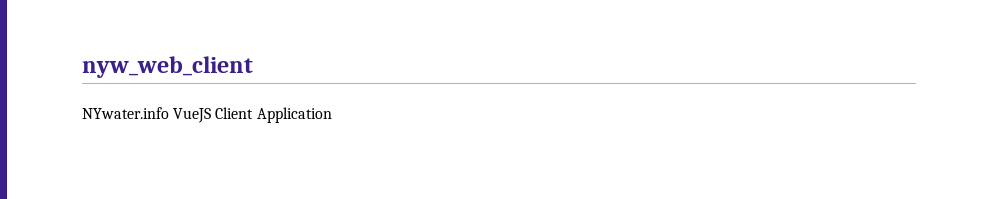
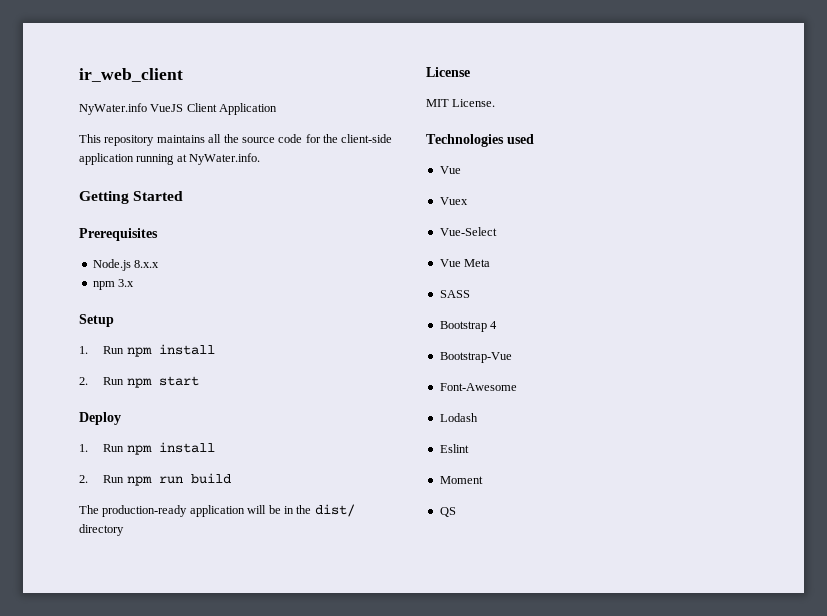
[82,56,253,78] [82,107,169,119] nyw_web_client // NYwater.info -> [79,68,183,82] [79,103,147,115] ir_web_client // NyWater.info
(332, 115) none -> [79,134,393,146] [79,153,261,165] [79,191,184,204] [79,228,158,241] [92,259,160,271] [92,279,135,290] [79,314,114,327] [79,344,215,357] [79,376,199,388] [79,412,121,425] [79,442,215,455] [79,473,231,486] [79,504,355,517] [79,524,124,536] [426,67,470,77] [426,99,496,107] [426,134,534,147] [439,166,461,174] [439,197,468,205] [439,227,497,236] [439,259,491,267] [439,290,470,298] [439,321,498,332] [439,352,512,363] [439,383,517,391] [439,413,478,422] [439,444,469,453] [439,476,483,484] [439,507,456,517] // This repository maintains all the source code for the client-side application running at NyWater.info. // Getting Started // Prerequisites // Node.js 8.x.x // npm 3.x // Setup // 1. Run npm install // 2. Run npm start // Deploy // 1. Run npm install // 2. Run npm run build // The production-ready application will be in the dist/ directory // License // MIT License. // Technologies used // Vue // Vuex // Vue-Select // Vue Meta // SASS // Bootstrap 4 // Bootstrap-Vue // Font-Awesome // Lodash // Eslint // Moment // QS

